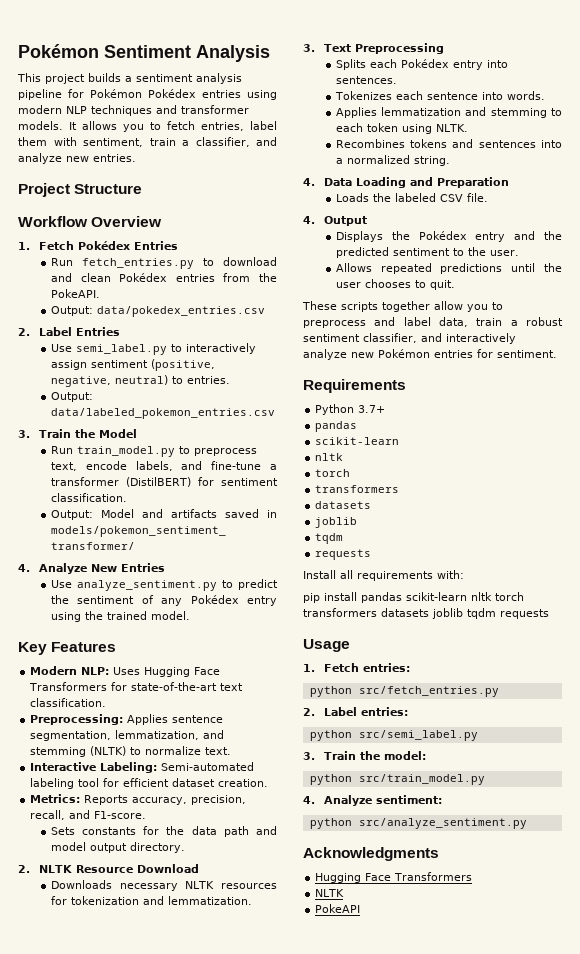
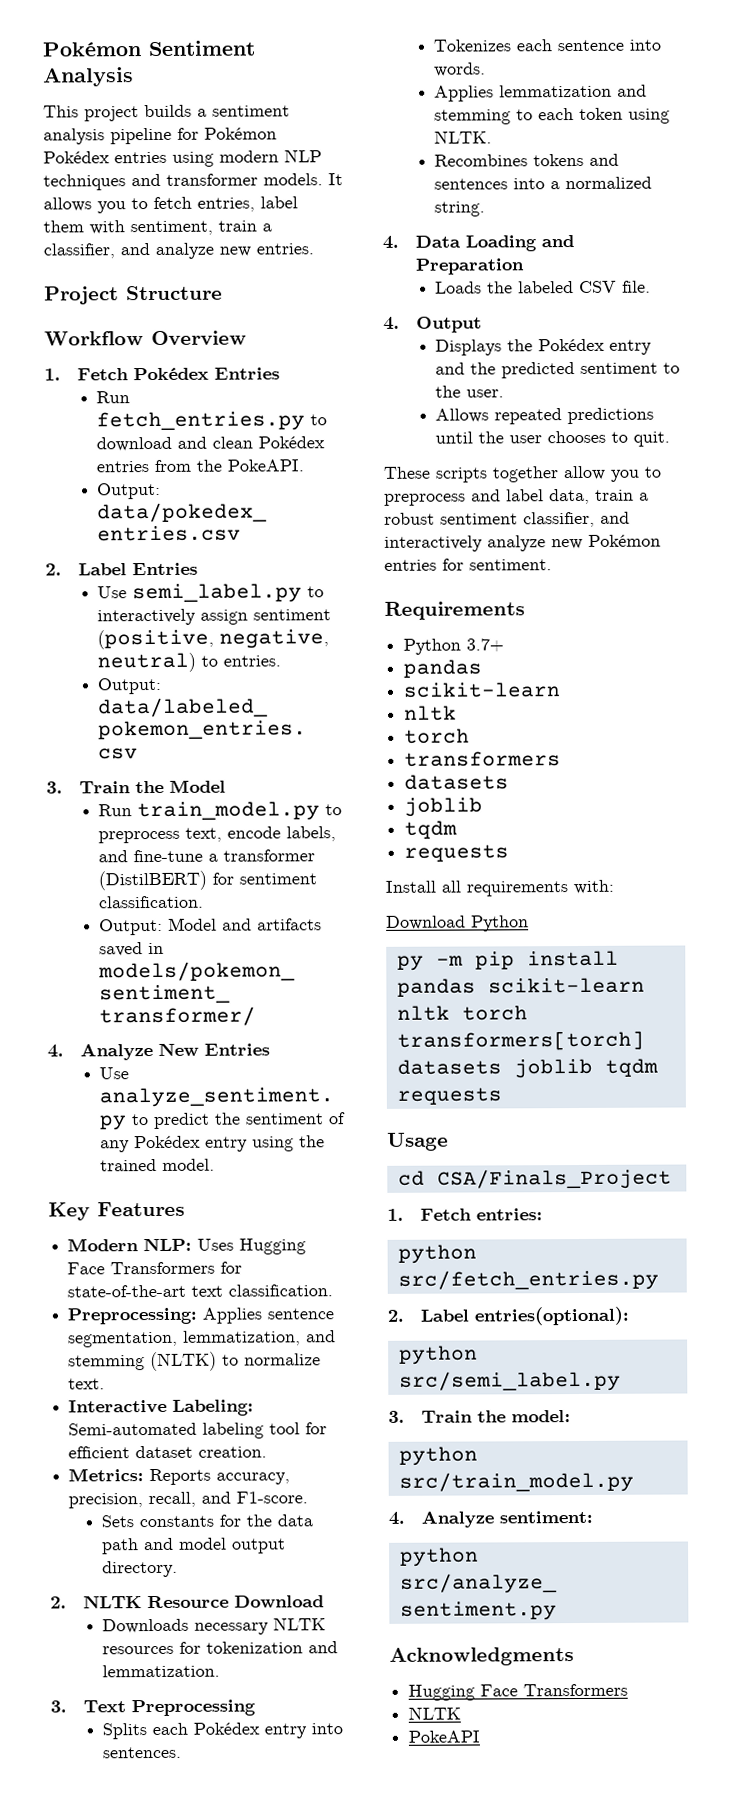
(464, 574) none -> [386,915,529,932] [396,955,463,971] Download Python // py -m
[303,608,377,617] transformers -> [396,1030,645,1051] transformers[torch]
(350, 645) none -> [397,1168,672,1190] // cd CSA/Finals_Project
[360,707,408,716] entries: -> [474,1306,630,1326] entries(optional):

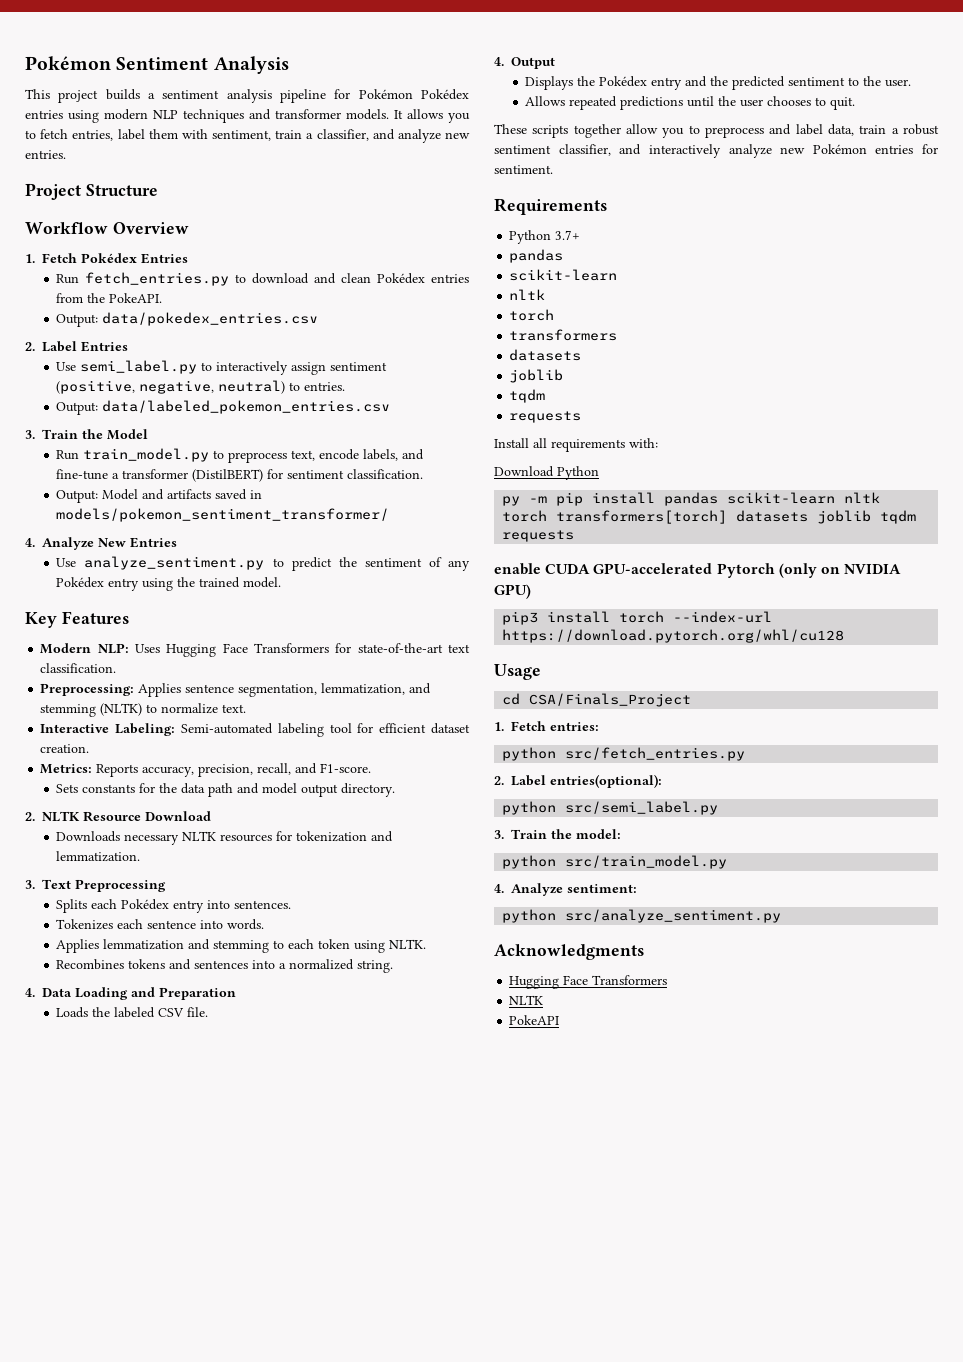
(502, 1096) none -> [494,563,902,578] [494,584,531,599] [502,611,773,625] [502,629,845,643] // enable CUDA GPU-accelerated Pytorch (only on NVIDIA GPU) // pip3 install torch --index-url https://download.pytorch.org/whl/cu128

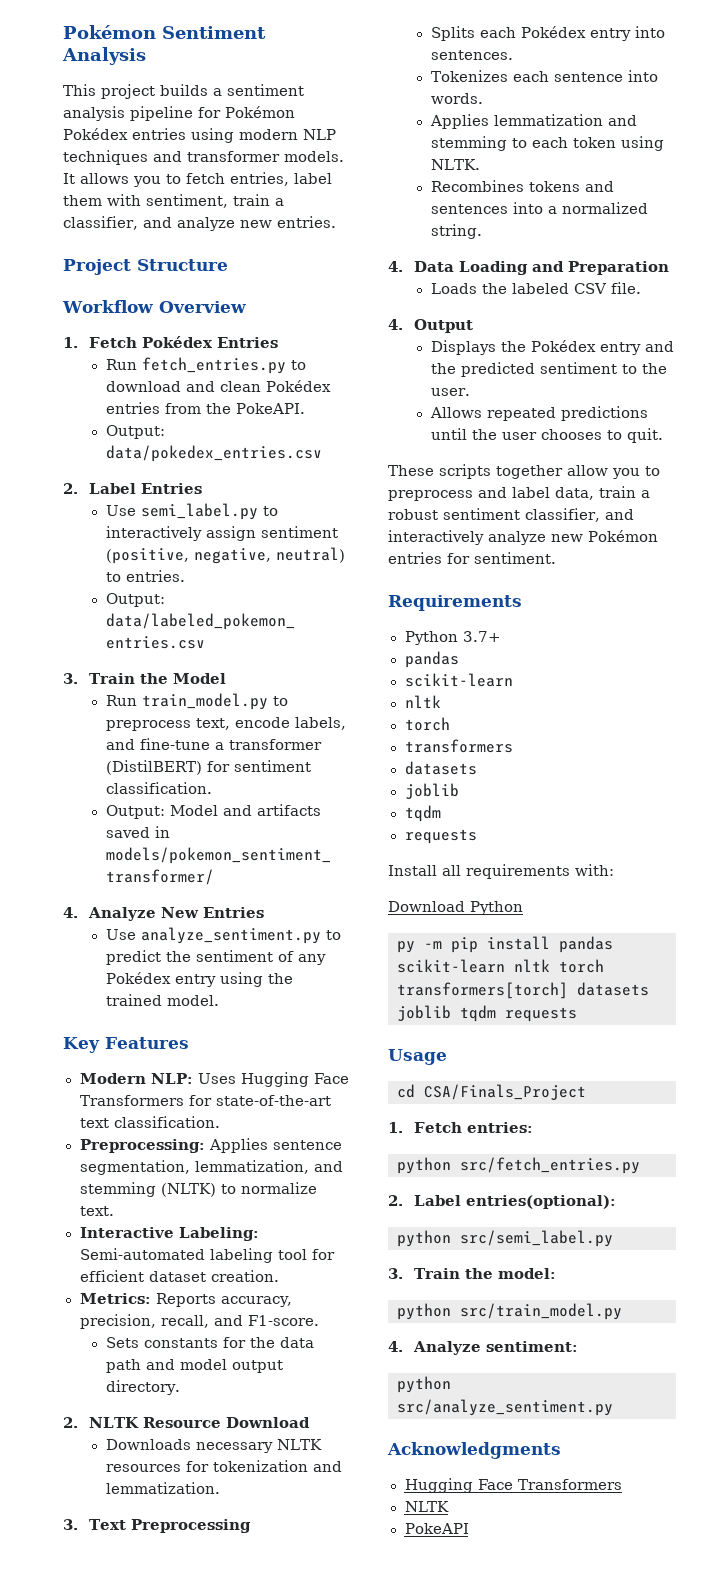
[494,563,902,578] [494,584,531,599] [502,611,773,625] [502,629,845,643] // enable CUDA GPU-accelerated Pytorch (only on NVIDIA GPU) // pip3 install torch --index-url https://download.pytorch.org/whl/cu128 -> (577, 1014) none

